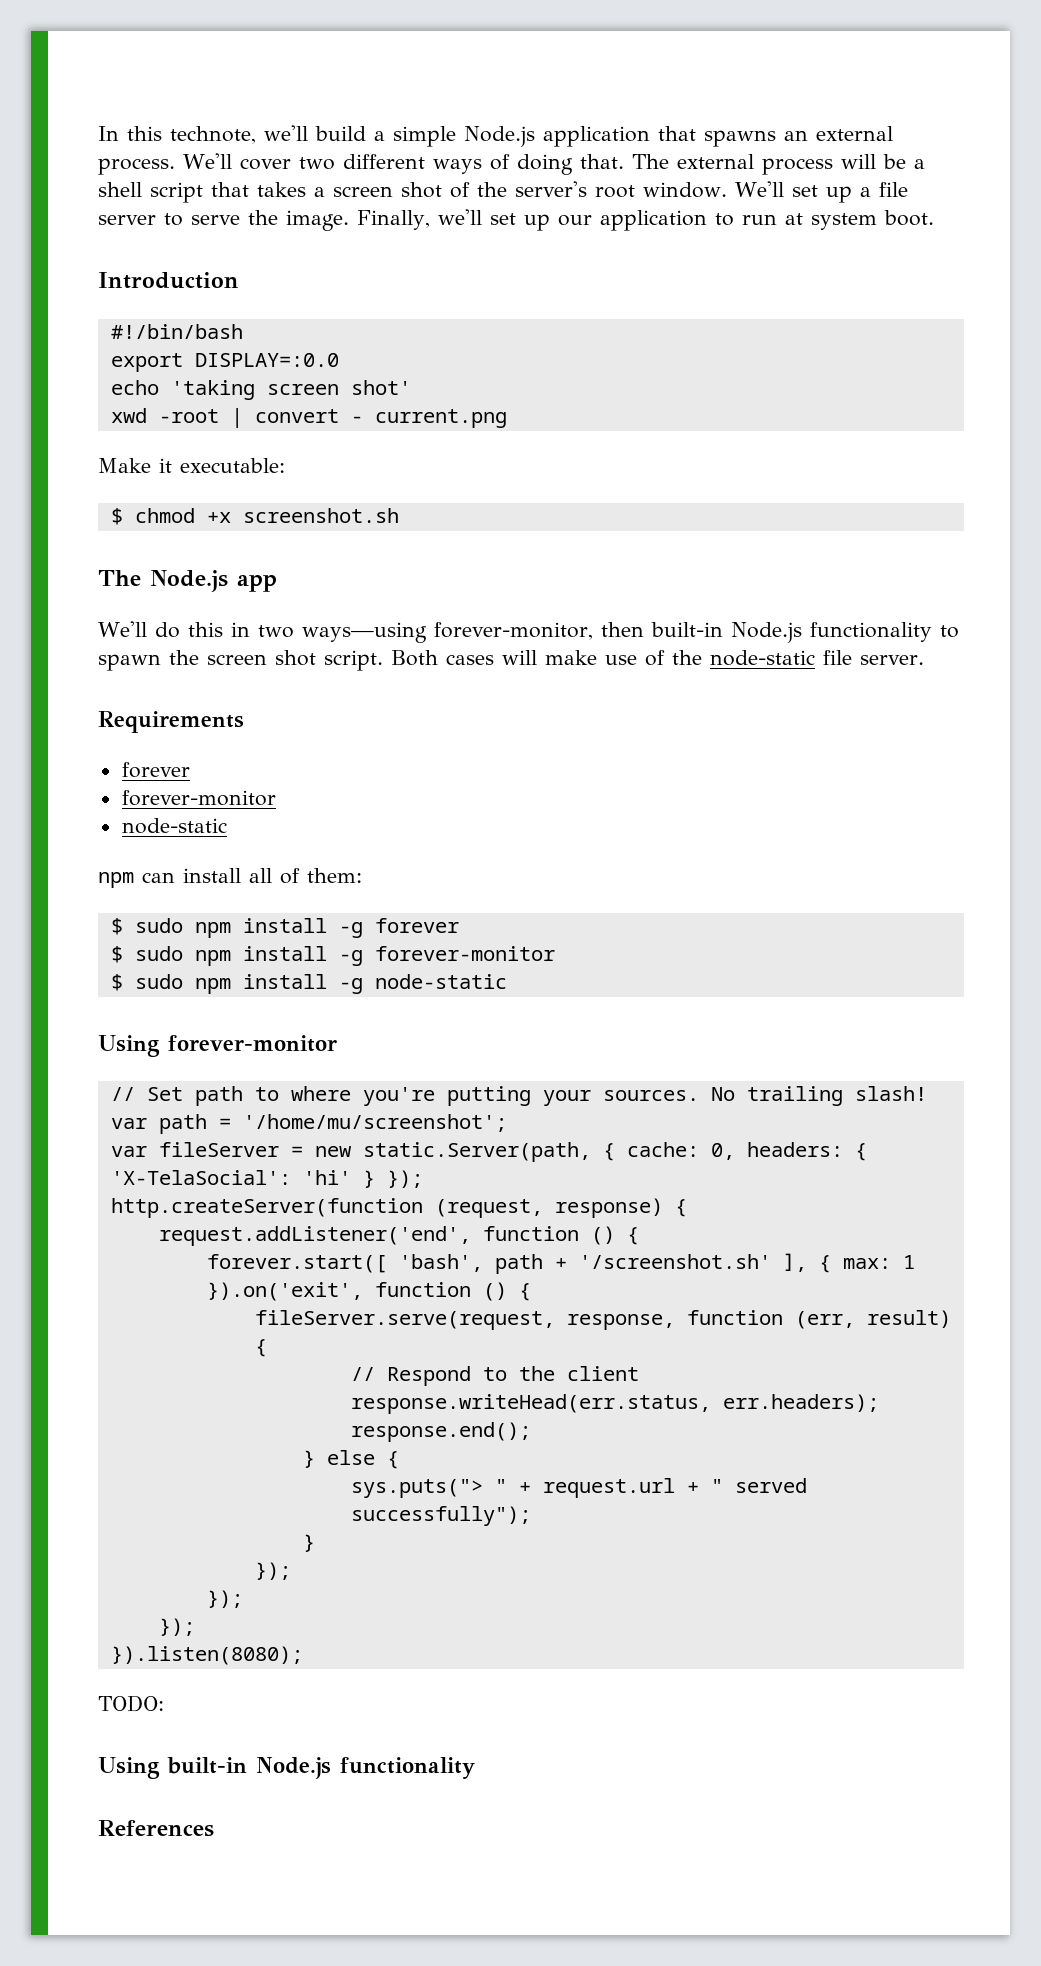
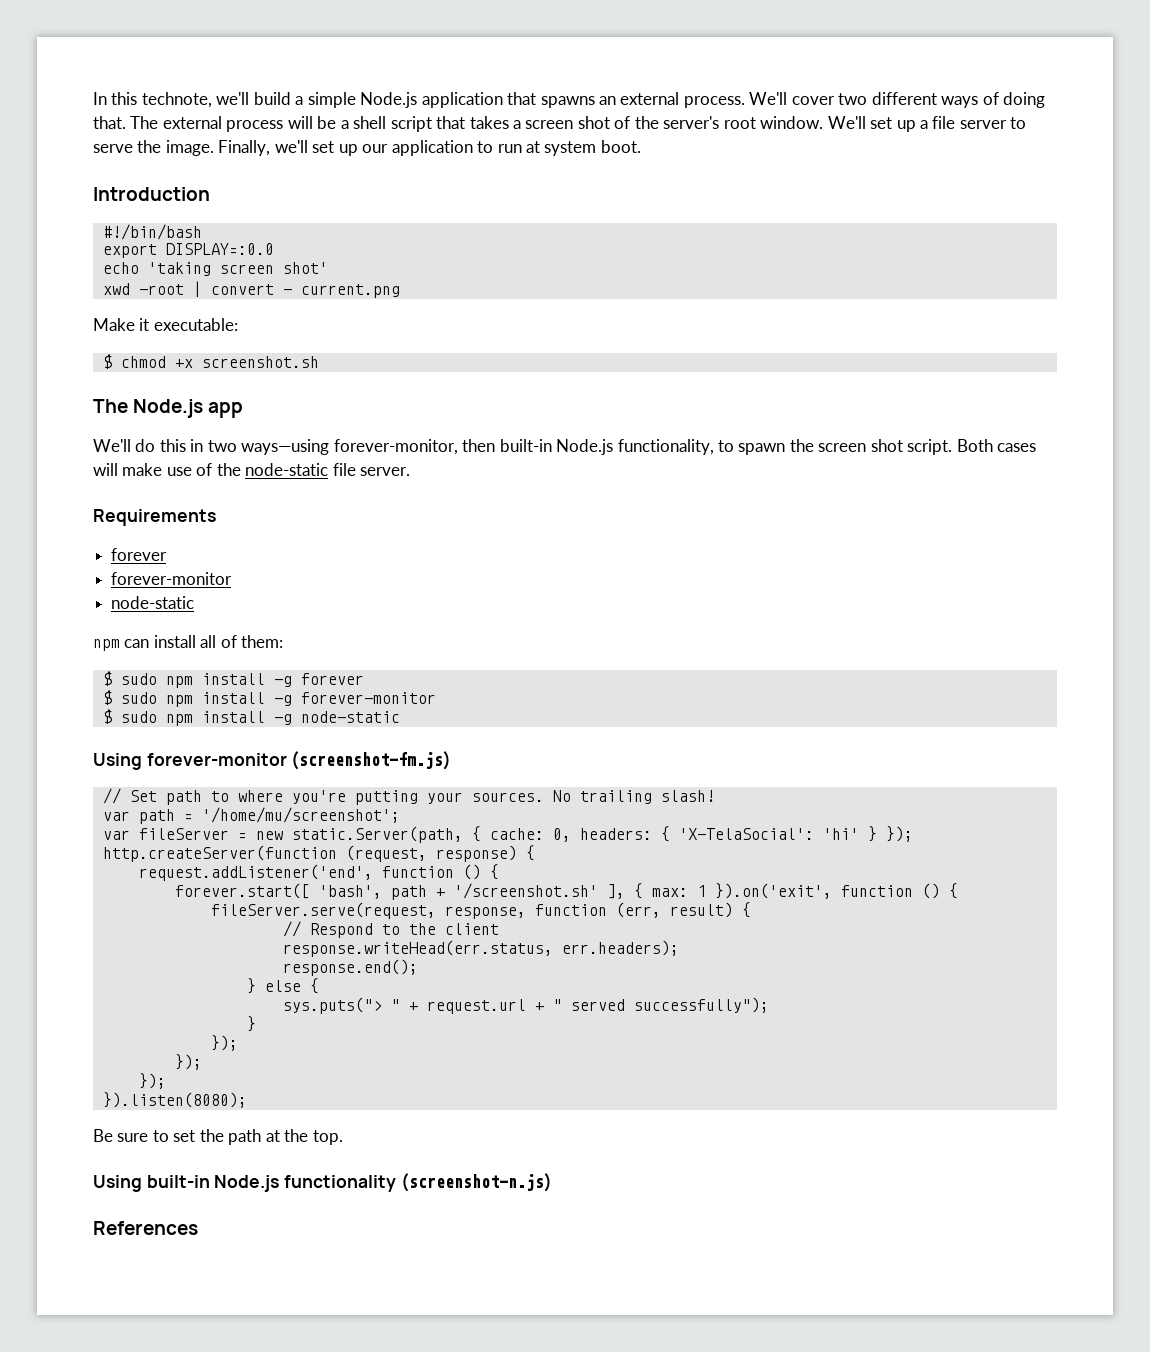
[809,622,932,642] functionality -> [617,439,714,455] functionality,
(337, 1043) none -> [291,751,452,770] (screenshot-fm.js)
[98,1695,164,1712] TODO: -> [93,1129,343,1145] Be sure to set the path at the top.
(475, 1768) none -> [400,1173,552,1192] (screenshot-n.js)

